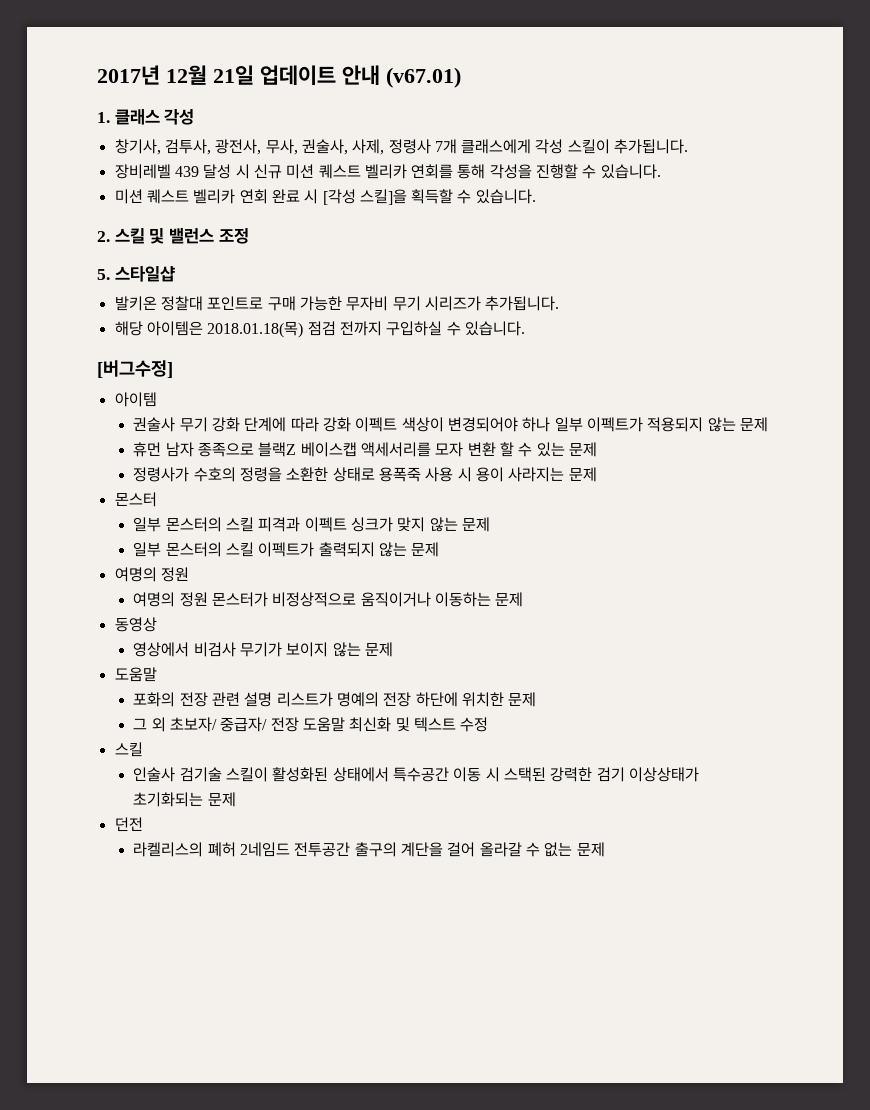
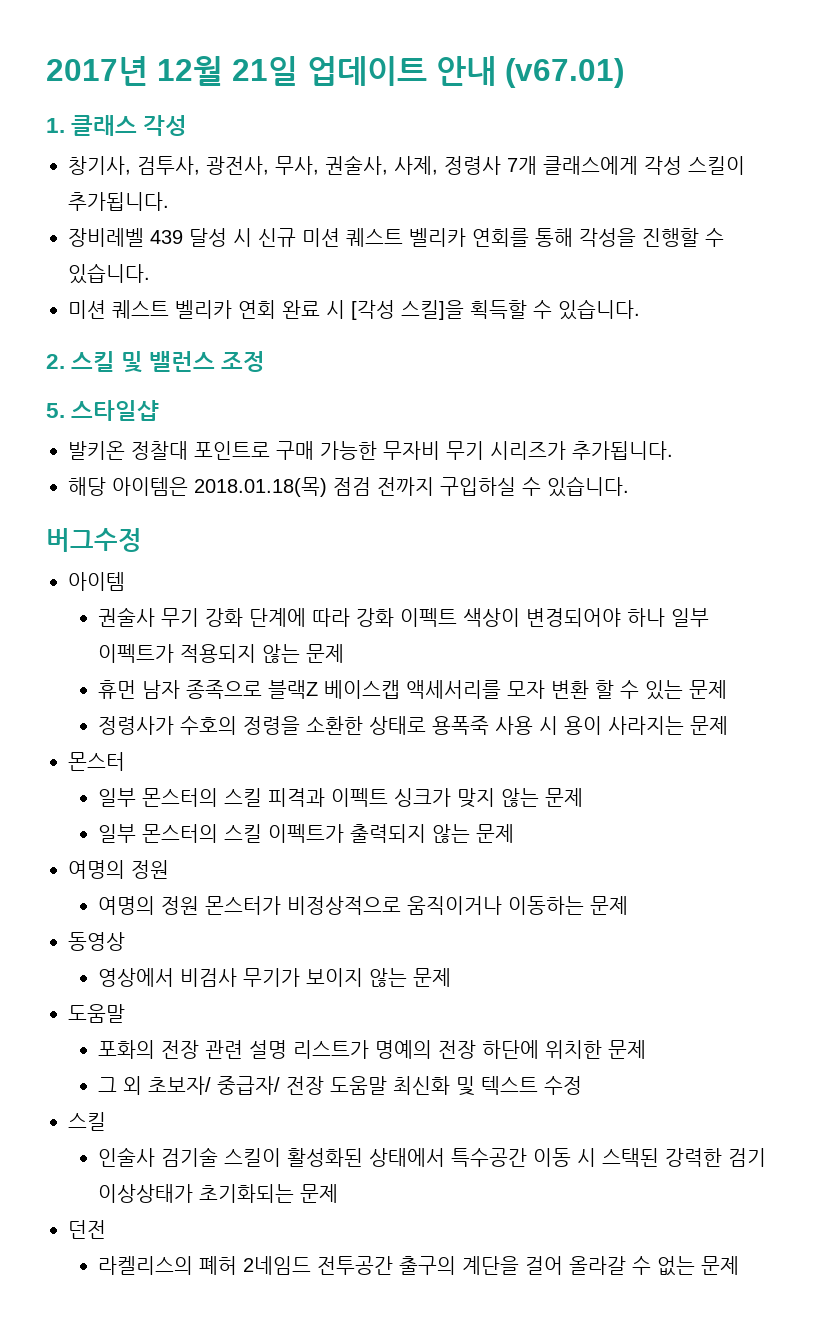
[97,360,173,378] [버그수정] -> [46,528,142,552] 버그수정

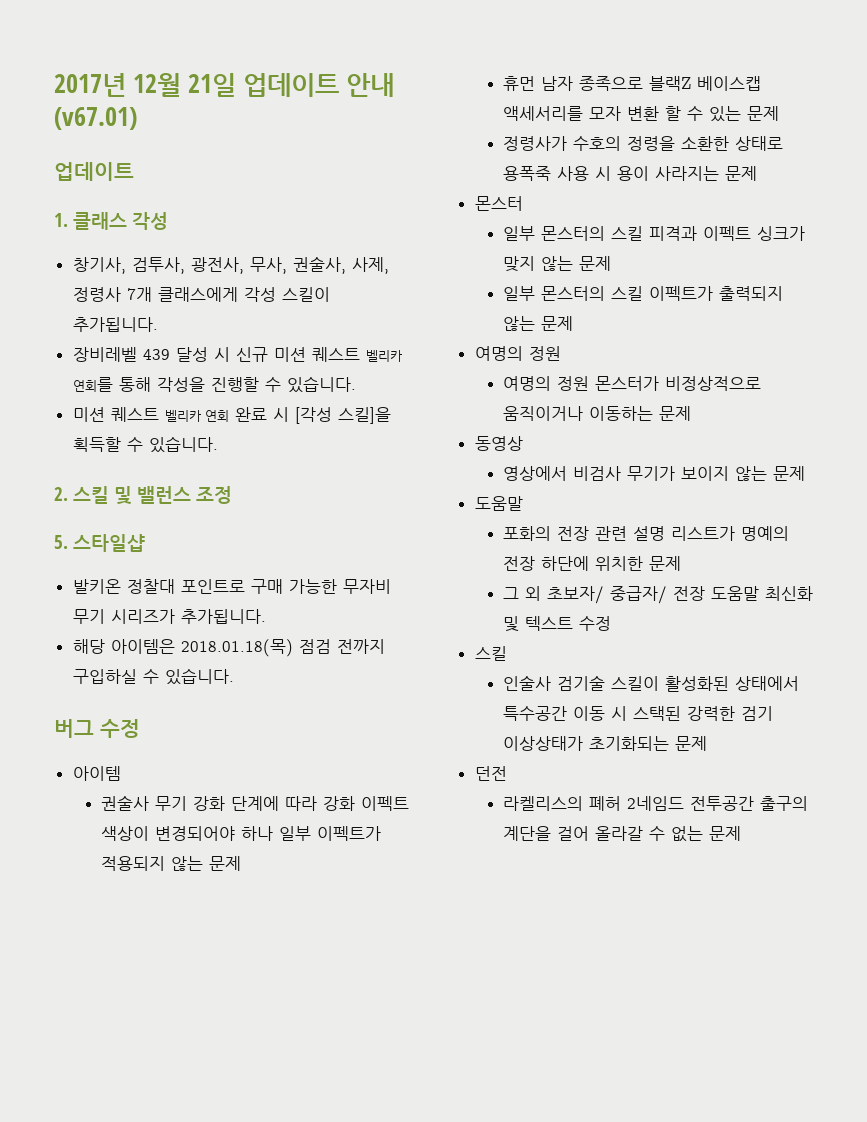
(624, 73) none -> [54,162,134,181] // 업데이트
[46,528,142,552] 버그수정 -> [54,719,140,738] 버그 수정

